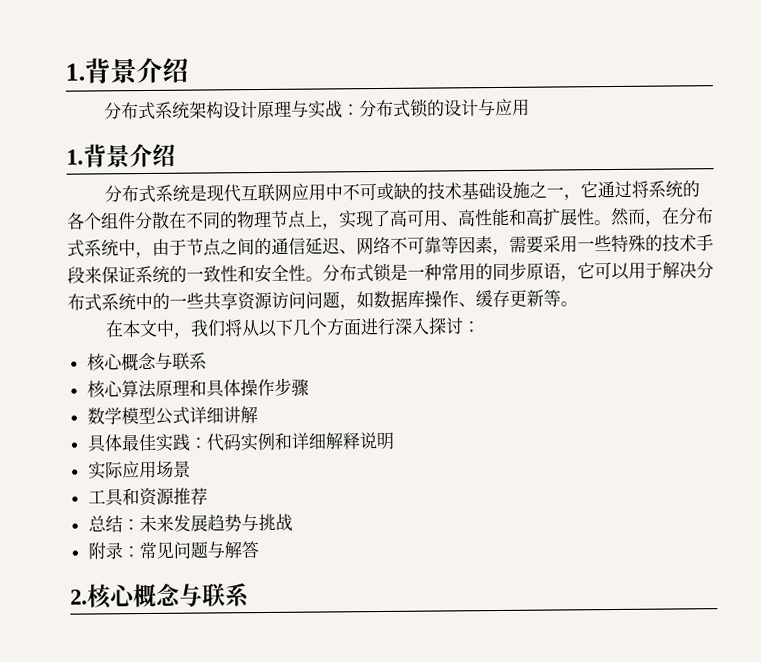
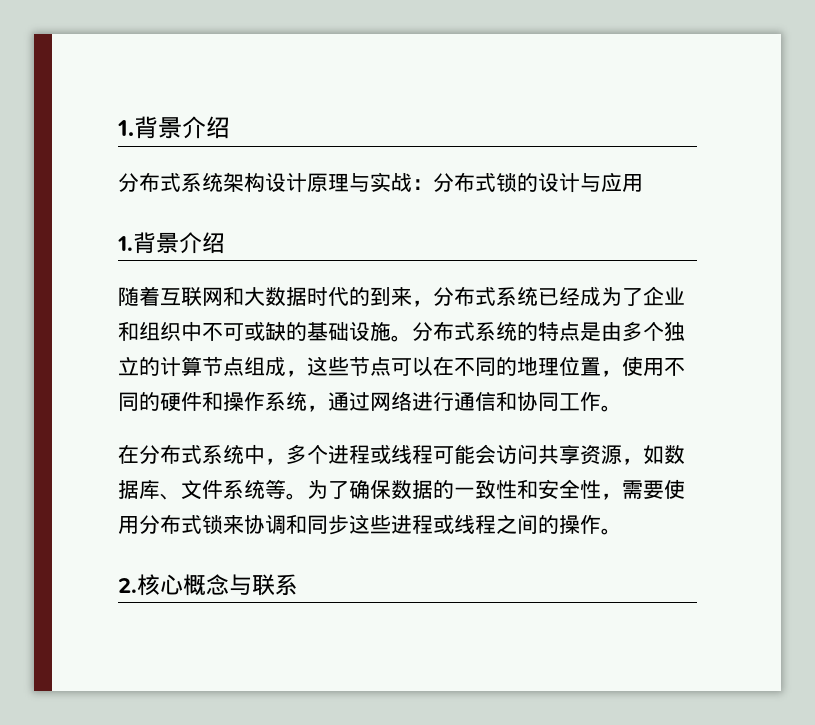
[104,183,327,204] 分布式系统是现代互联网应用 -> [118,286,685,307] [118,321,181,341] 随着互联网和大数据时代的到来，分布式系统已经成为了企业和组织
[427,182,463,200] 技术 -> (307, 331) none
[529,180,701,201] [66,207,663,230] 之一，它通过将系统的各个组件分散在不同的物理节点上，实现了高可用、高性能和高扩展性。然而， -> [391,321,685,342] [118,356,685,377] [118,391,622,412] 。分布式系统的特点是由多个独立的计算节点组成，这些节点可以在不同的地理位置，使用不同的硬件和操作系统，通过网络进行通信和协同工作。 //
[152,234,714,257] [67,261,714,284] [67,289,578,312] [105,317,482,339] [86,352,207,372] [86,377,309,399] [86,406,258,425] [86,431,395,453] [87,460,191,480] [87,487,208,507] [87,513,293,533] [87,541,259,560] 由于节点之间的通信延迟、网络不可靠等因素，需要采用一些特殊的技术手段来保证系统的一致性和安全性。分布式锁是一种常用的同步原语，它可以用于解决分布式系统中的一些共享资源访问问题，如数据库操作、缓存更新等。 // 在本文中，我们将从以下几个方面进行深入探讨： // 核心概念与联系 // 核心算法原理和具体操作步骤 // 数学模型公式详细讲解 // 具体最佳实践：代码实例和详细解释说明 // 实际应用场景 // 工具和资源推荐 // 总结：未来发展趋势与挑战 // 附录：常见问题与解答 -> [286,444,685,465] [118,479,685,500] [118,514,622,535] 多个进程或线程可能会访问共享资源，如数据库、文件系统等。为了确保数据的一致性和安全性，需要使用分布式锁来协调和同步这些进程或线程之间的操作。

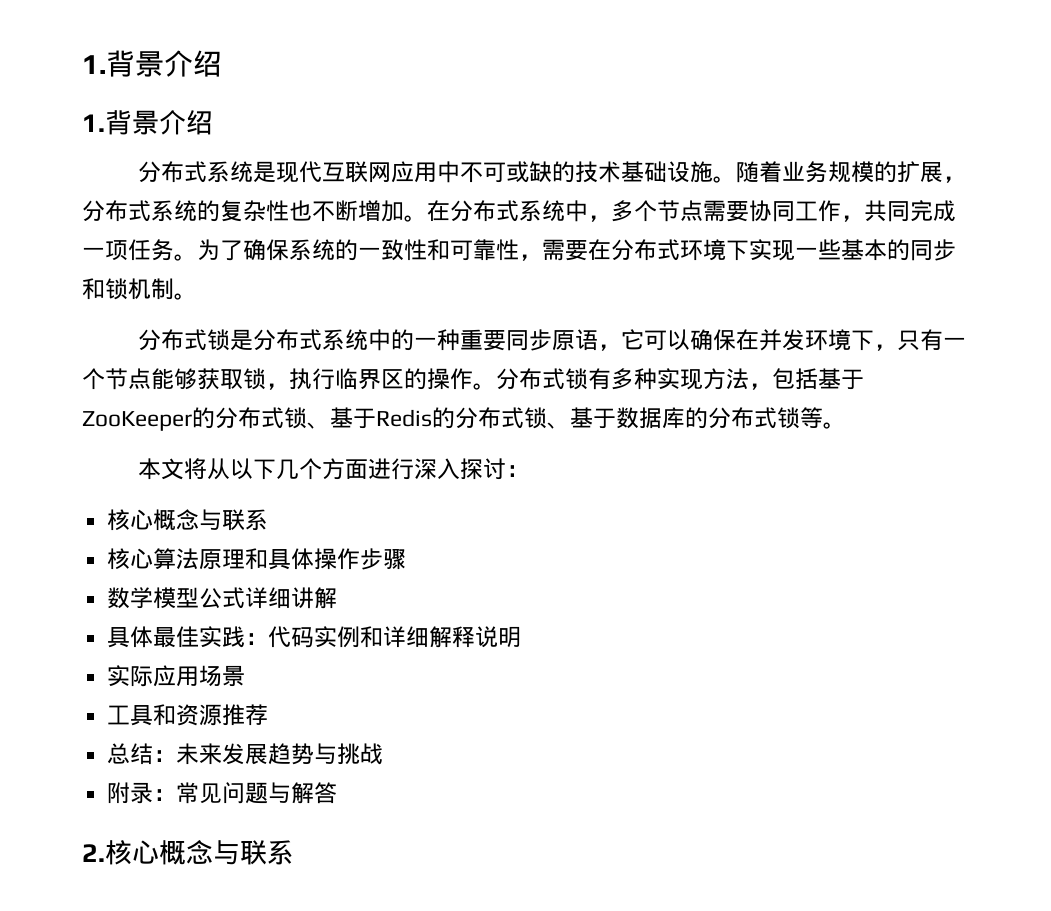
[117,116,230,139] [118,172,643,193] [117,232,225,254] [118,286,685,307] [118,321,685,342] [118,356,685,377] [118,391,622,412] 1.背景介绍 // 分布式系统架构设计原理与实战：分布式锁的设计与应用 // 1.背景介绍 // 随着互联网和大数据时代的到来，分布式系统已经成为了企业和组织中不可或缺的基础设施。分布式系统的特点是由多个独立的计算节点组成，这些节点可以在不同的地理位置，使用不同的硬件和操作系统，通过网络进行通信和协同工作。 // -> [82,50,222,77] [82,110,213,135] [137,161,966,183] [82,200,427,222] 1.背景介绍 // 1.背景介绍 // 分布式系统是现代互联网应用中不可或缺的技术基础设施。随着业务规模的扩展，分布式系统的复杂性也不断增加。
[328,444,685,465] [118,479,286,500] 进程或线程可能会访问共享资源，如数据库、文件系统等 -> [657,200,956,222] [82,239,174,261] 节点需要协同工作，共同完成一项任务
[391,480,433,499] 数据 -> [289,239,335,261] 系统
[538,479,580,499] 安全 -> [450,239,496,261] 可靠
[664,479,685,499] [118,514,622,535] 使用分布式锁来协调和同步这些进程或线程之间的操作。 -> [588,239,956,261] [82,278,197,300] [137,329,966,351] [82,368,864,390] [82,407,846,431] [137,458,529,480] [107,509,269,531] [107,548,407,570] [107,587,338,609] [107,626,522,648] [107,665,246,687] [107,704,269,726] [107,743,384,765] [107,782,338,804] 在分布式环境下实现一些基本的同步和锁机制。 // 分布式锁是分布式系统中的一种重要同步原语，它可以确保在并发环境下，只有一个节点能够获取锁，执行临界区的操作。分布式锁有多种实现方法，包括基于ZooKeeper的分布式锁、基于Redis的分布式锁、基于数据库的分布式锁等。 // 本文将从以下几个方面进行深入探讨： // 核心概念与联系 // 核心算法原理和具体操作步骤 // 数学模型公式详细讲解 // 具体最佳实践：代码实例和详细解释说明 // 实际应用场景 // 工具和资源推荐 // 总结：未来发展趋势与挑战 // 附录：常见问题与解答

